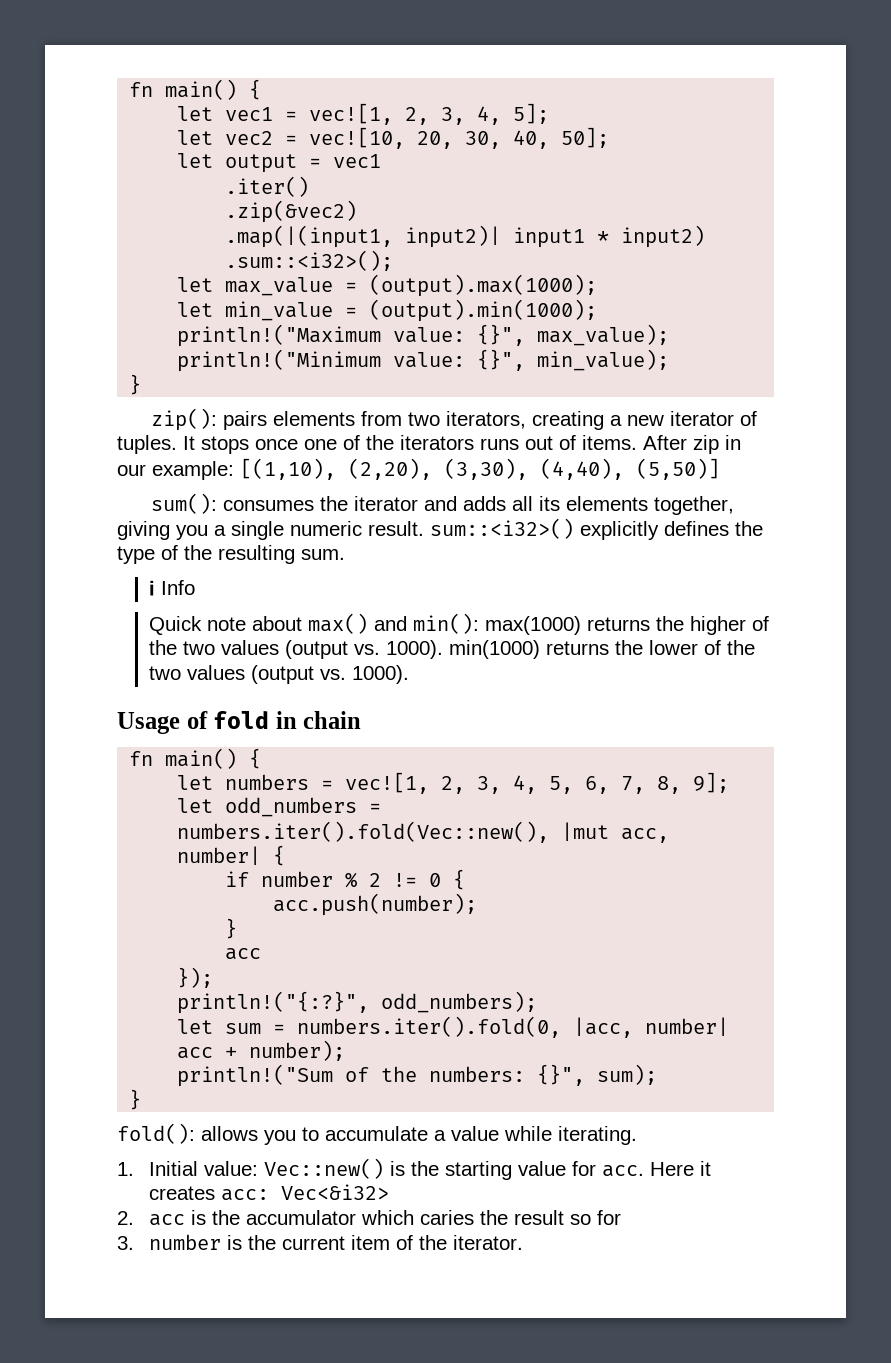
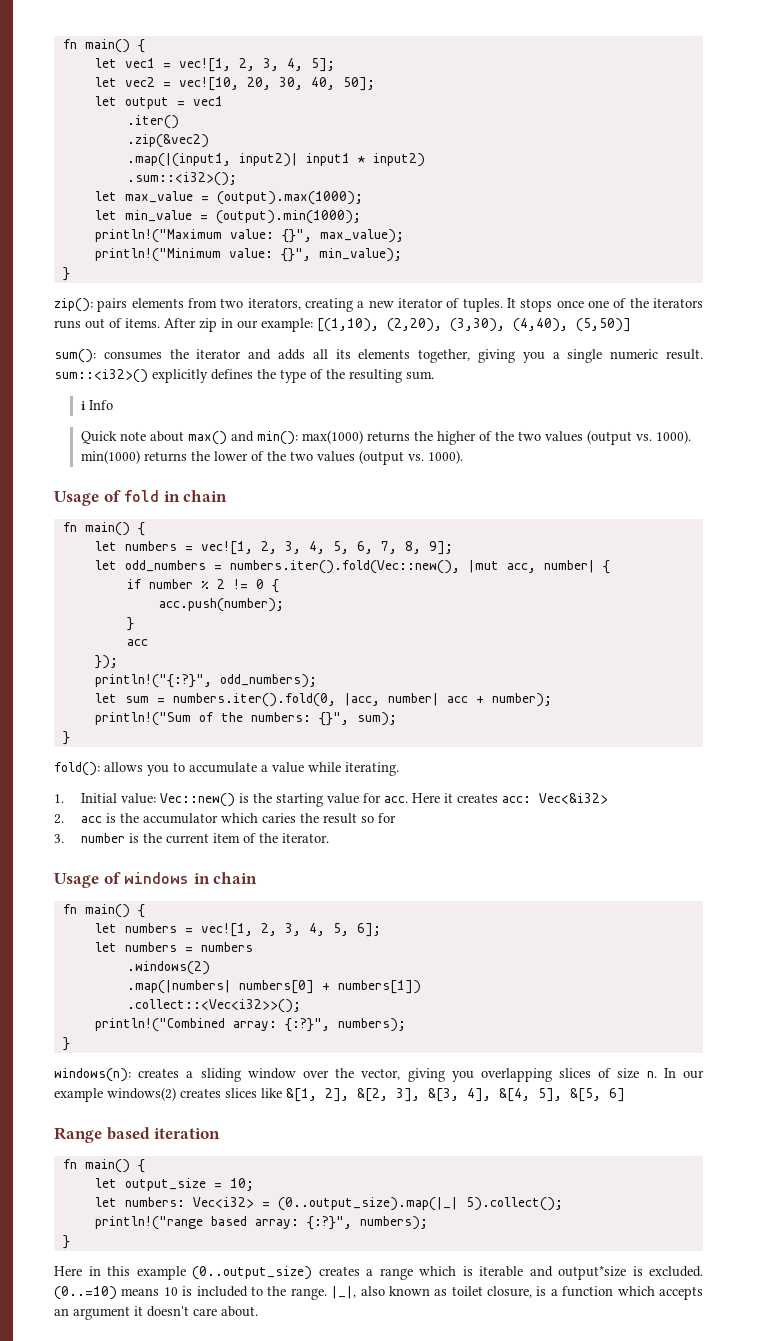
(523, 1242) none -> [54,872,258,888] [62,904,145,918] [94,923,381,937] [94,942,253,952] [126,961,210,975] [126,980,421,994] [126,999,301,1013] [94,1018,406,1032] [62,1037,70,1051] [54,1068,704,1082] [54,1087,625,1102] [54,1127,221,1143] [62,1159,145,1173] [94,1178,254,1191] [94,1197,563,1211] [94,1216,428,1230] [62,1235,70,1249] [54,1265,703,1280] [54,1286,704,1300] [54,1306,258,1320] // Usage of windows in chain // fn main() { // let numbers = vec![1, 2, 3, 4, 5, 6]; // let numbers = numbers // .windows(2) // .map(|numbers| numbers[0] + numbers[1]) // .collect::<Vec<i32>>(); // println!("Combined array: {:?}", numbers); // } // windows(n): creates a sliding window over the vector, giving you overlapping slices of size n. In our example windows(2) creates slices like &[1, 2], &[2, 3], &[3, 4], &[4, 5], &[5, 6] // Range based iteration // fn main() { // let output_size = 10; // let numbers: Vec<i32> = (0..output_size).map(|_| 5).collect(); // println!("range based array: {:?}", numbers); // } // Here in this example (0..output_size) creates a range which is iterable and output*size is excluded. (0..=10) means 10 is included to the range. |_|, also known as toilet closure, is a function which accepts an argument it doesn't care about.

